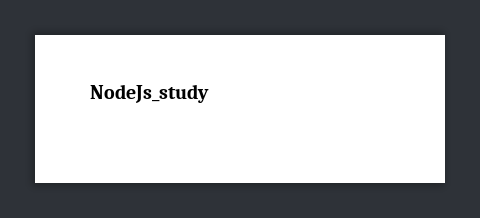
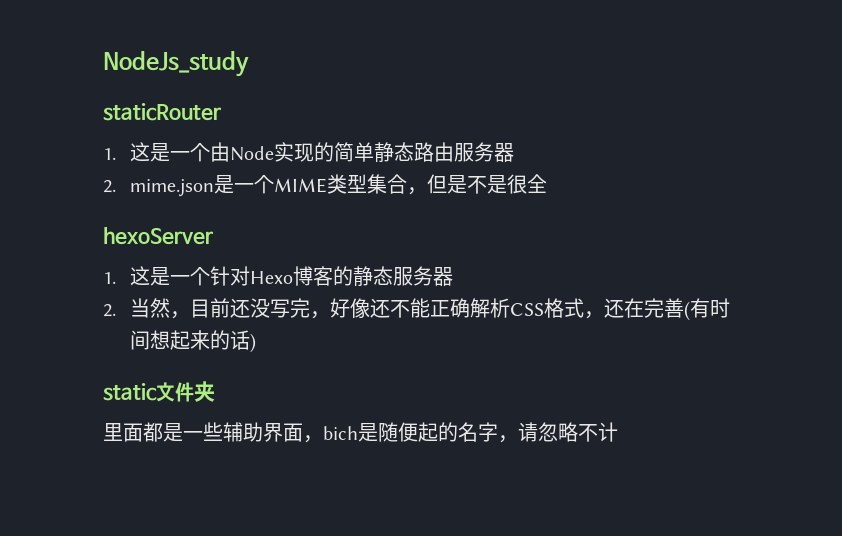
(209, 93) none -> [103,103,221,121] [103,142,514,162] [103,174,547,197] [103,227,213,245] [103,266,453,286] [103,298,730,321] [129,330,256,353] [103,381,215,402] [103,422,618,443] // staticRouter // 1.这是一个由Node实现的简单静态路由服务器 // 2. mime.json是一个MIME类型集合，但是不是很全 // hexoServer // 1.这是一个针对Hexo博客的静态服务器 // 2.当然，目前还没写完，好像还不能正确解析CSS格式，还在完善(有时间想起来的话) // static文件夹 // 里面都是一些辅助界面，bich是随便起的名字，请忽略不计

